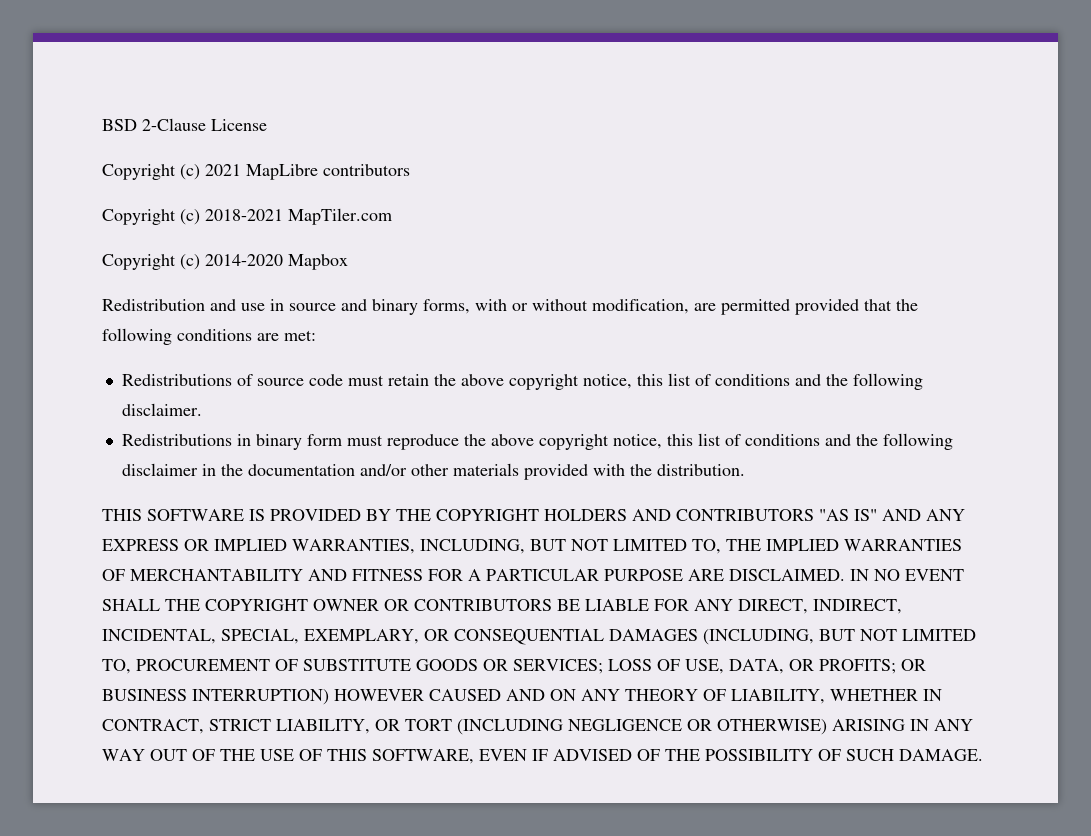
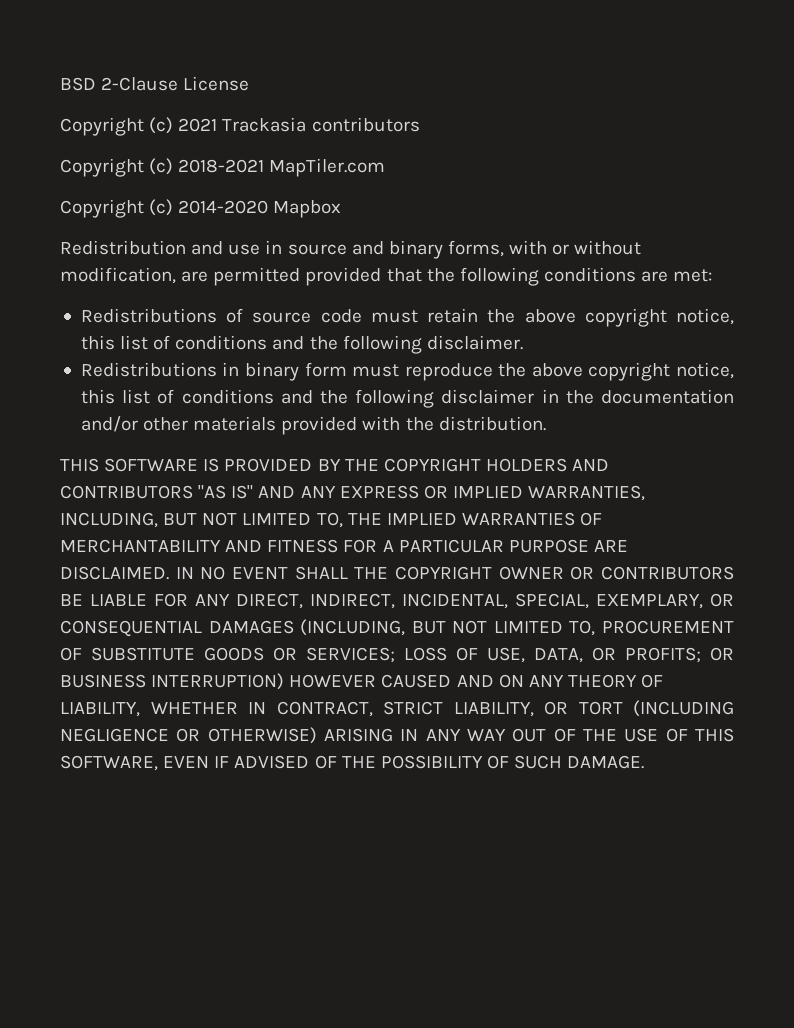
[246,164,318,180] MapLibre -> [222,117,307,132] Trackasia

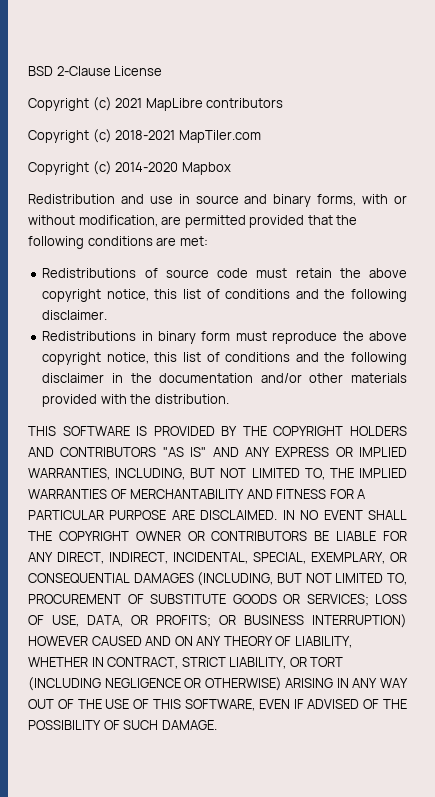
[222,117,307,132] Trackasia -> [145,98,203,111] MapLibre

